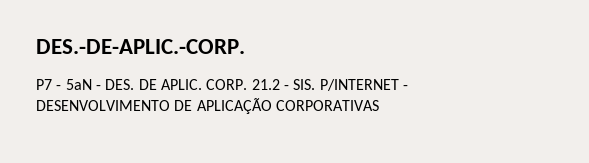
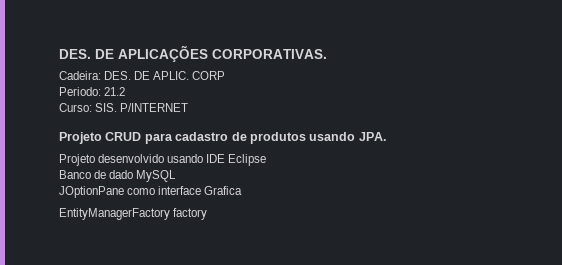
[36,39,245,54] [36,79,101,90] DES.-DE-APLIC.-CORP. // P7 - 5aN - -> [59,45,327,62] [59,71,101,80] DES. DE APLICAÇÕES CORPORATIVAS. // Cadeira:
[206,79,248,90] CORP. -> [192,71,226,80] [59,87,101,96] CORP // Periodo:
[283,85,289,90] - -> [59,103,92,112] // Curso:
[402,85,408,90] [36,98,379,114] - DESENVOLVIMENTO DE APLICAÇÃO CORPORATIVAS -> [59,132,386,144] [59,154,267,166] [59,170,177,182] [59,186,243,198] [59,208,208,220] // Projeto CRUD para cadastro de produtos usando JPA. // Projeto desenvolvido usando IDE Eclipse // Banco de dado MySQL // JOptionPane como interface Grafica // EntityManagerFactory factory

